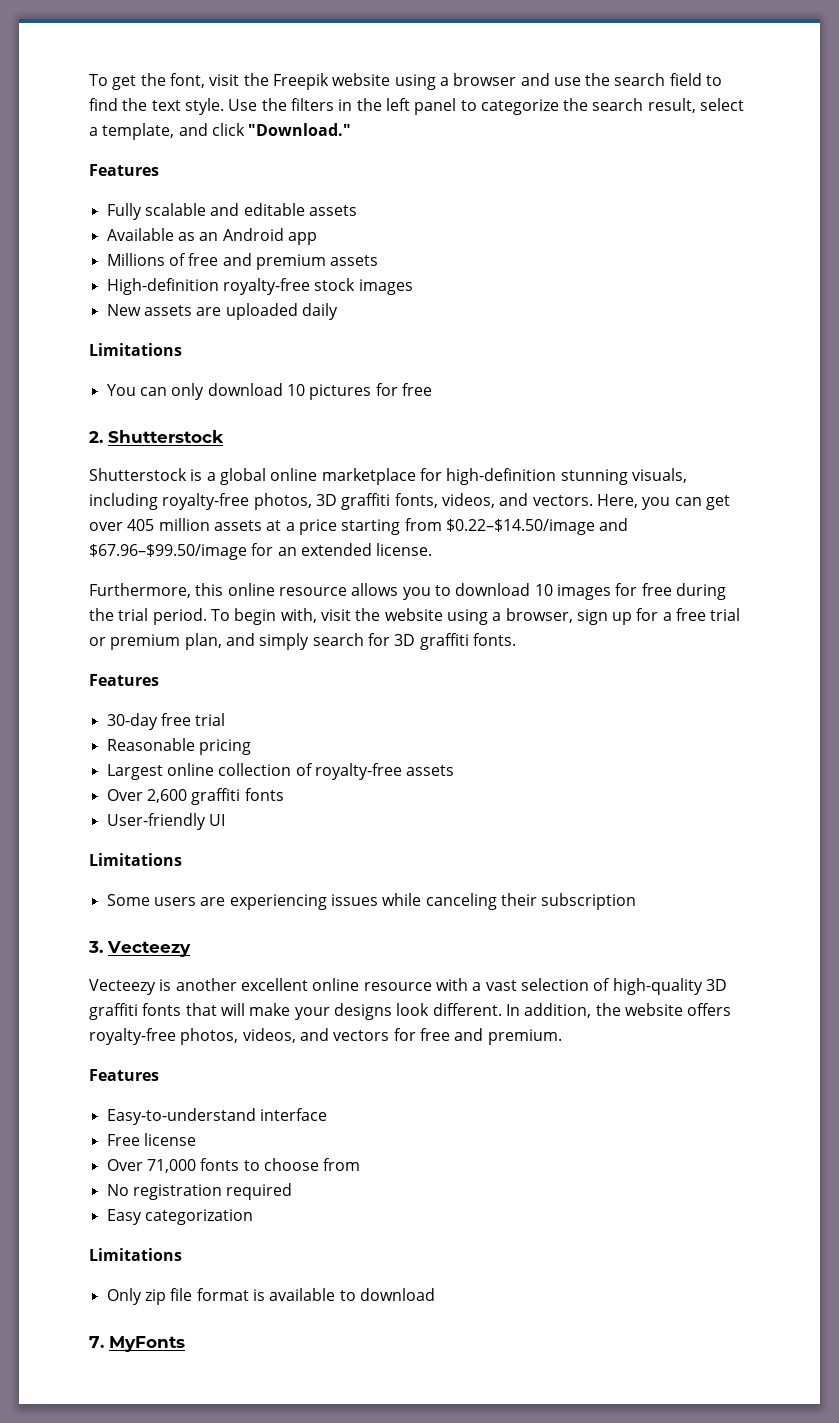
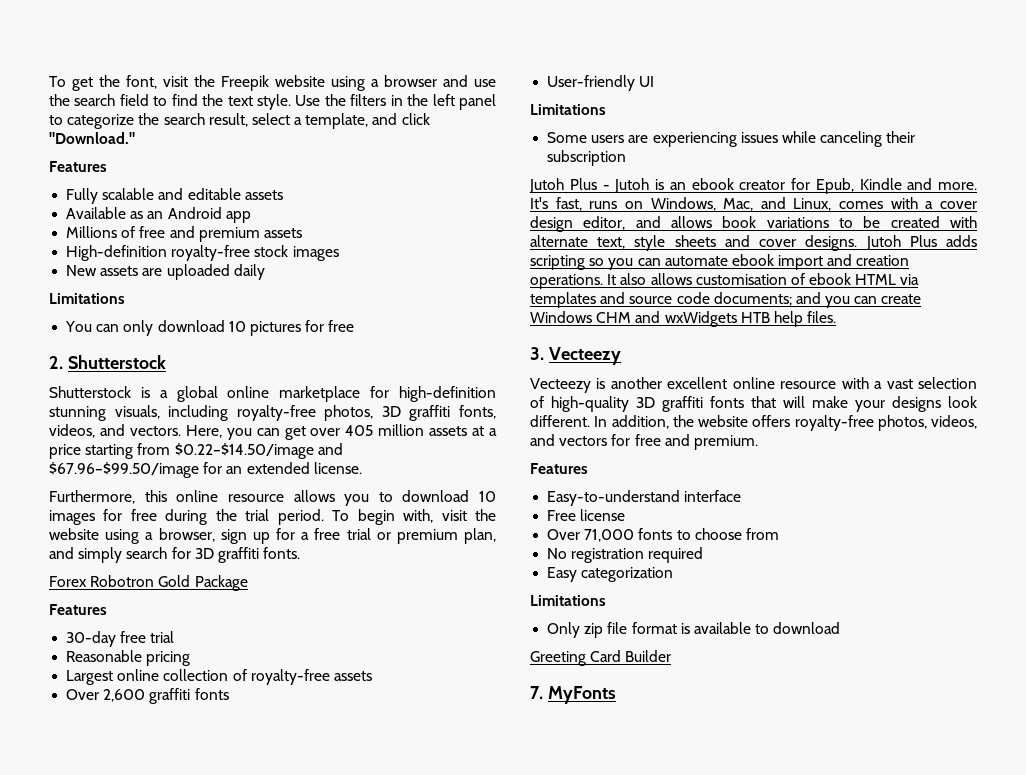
(516, 639) none -> [49,575,248,591] // Forex Robotron Gold Package
(637, 901) none -> [529,178,977,194] [530,197,977,211] [530,216,977,232] [530,235,977,251] [530,254,910,270] [530,273,920,289] [530,292,922,308] [530,311,837,327] // Jutoh Plus - Jutoh is an ebook creator for Epub, Kindle and more. It's fast, runs on Windows, Mac, and Linux, comes with a cover design editor, and allows book variations to be created with alternate text, style sheets and cover designs. Jutoh Plus adds scripting so you can automate ebook import and creation operations. It also allows customisation of ebook HTML via templates and source code documents; and you can create Windows CHM and wxWidgets HTB help files.
(435, 1294) none -> [530,650,672,666] // Greeting Card Builder

